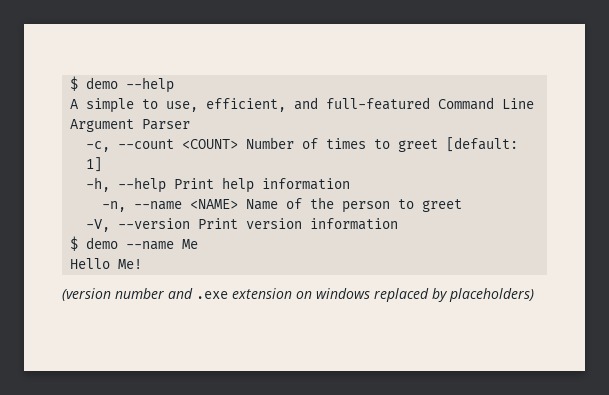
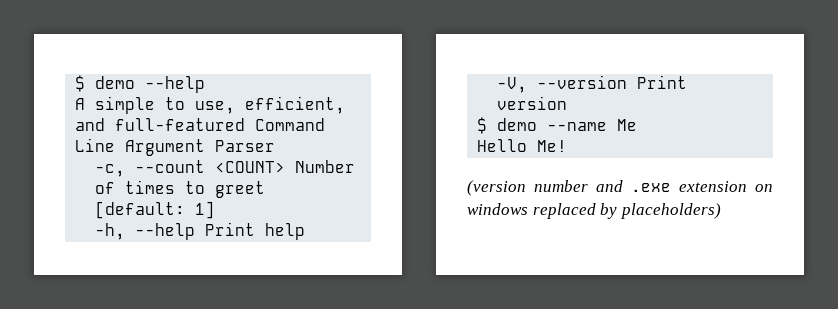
[262,178,351,190] [102,197,463,213] information // -n, --name <NAME> Name of the person to greet -> (306, 231) none
[310,218,399,230] information -> (568, 103) none

